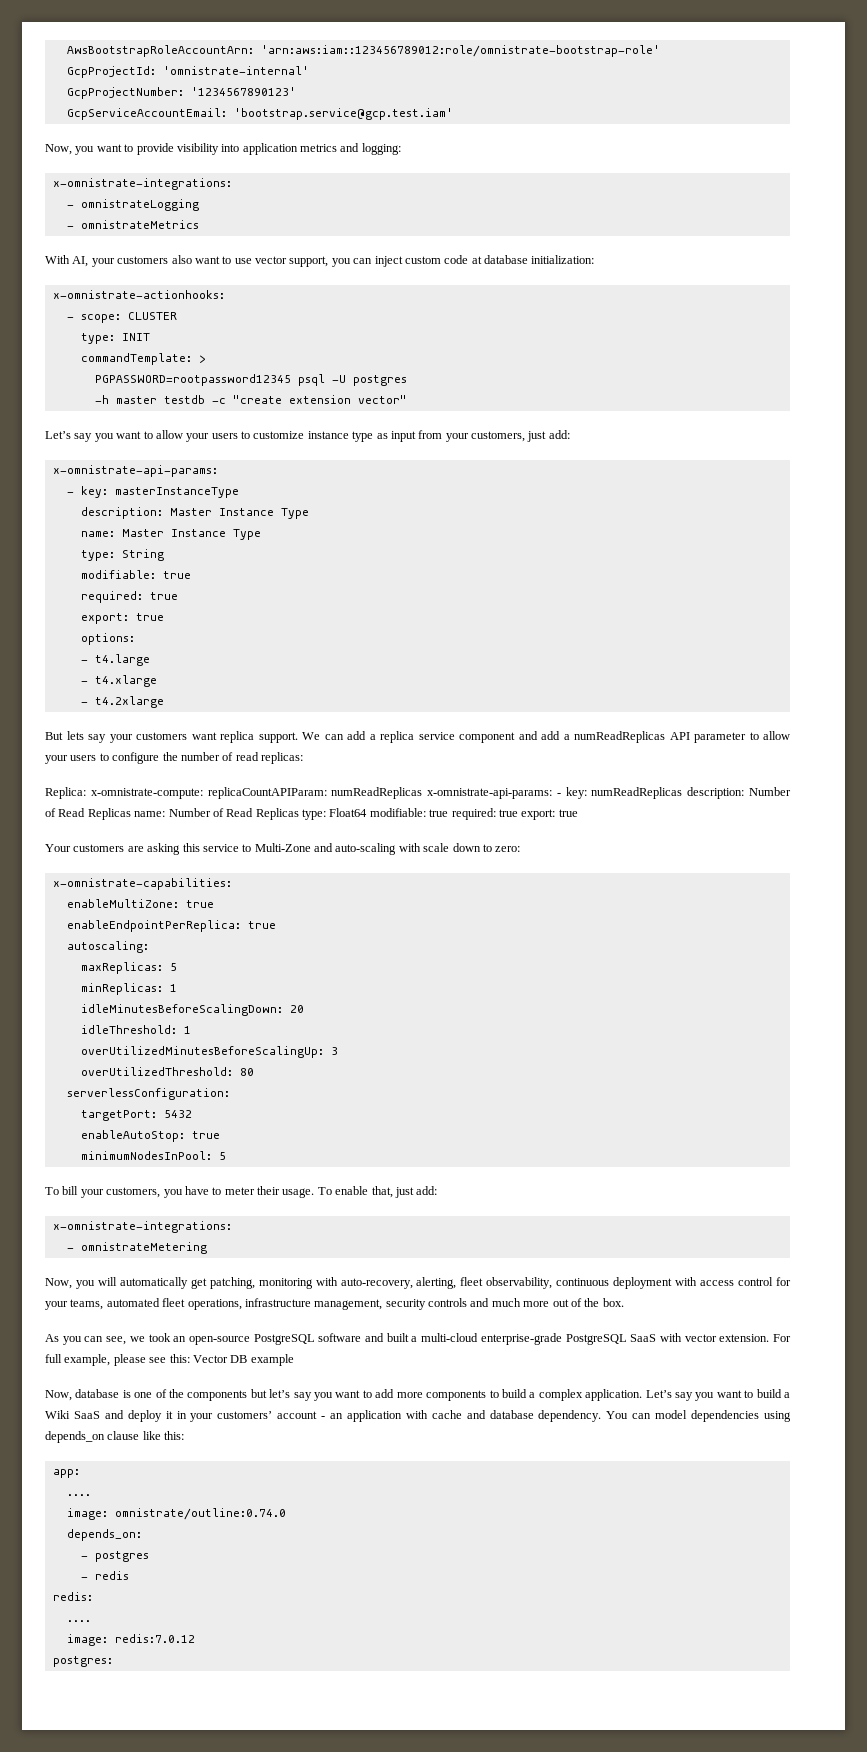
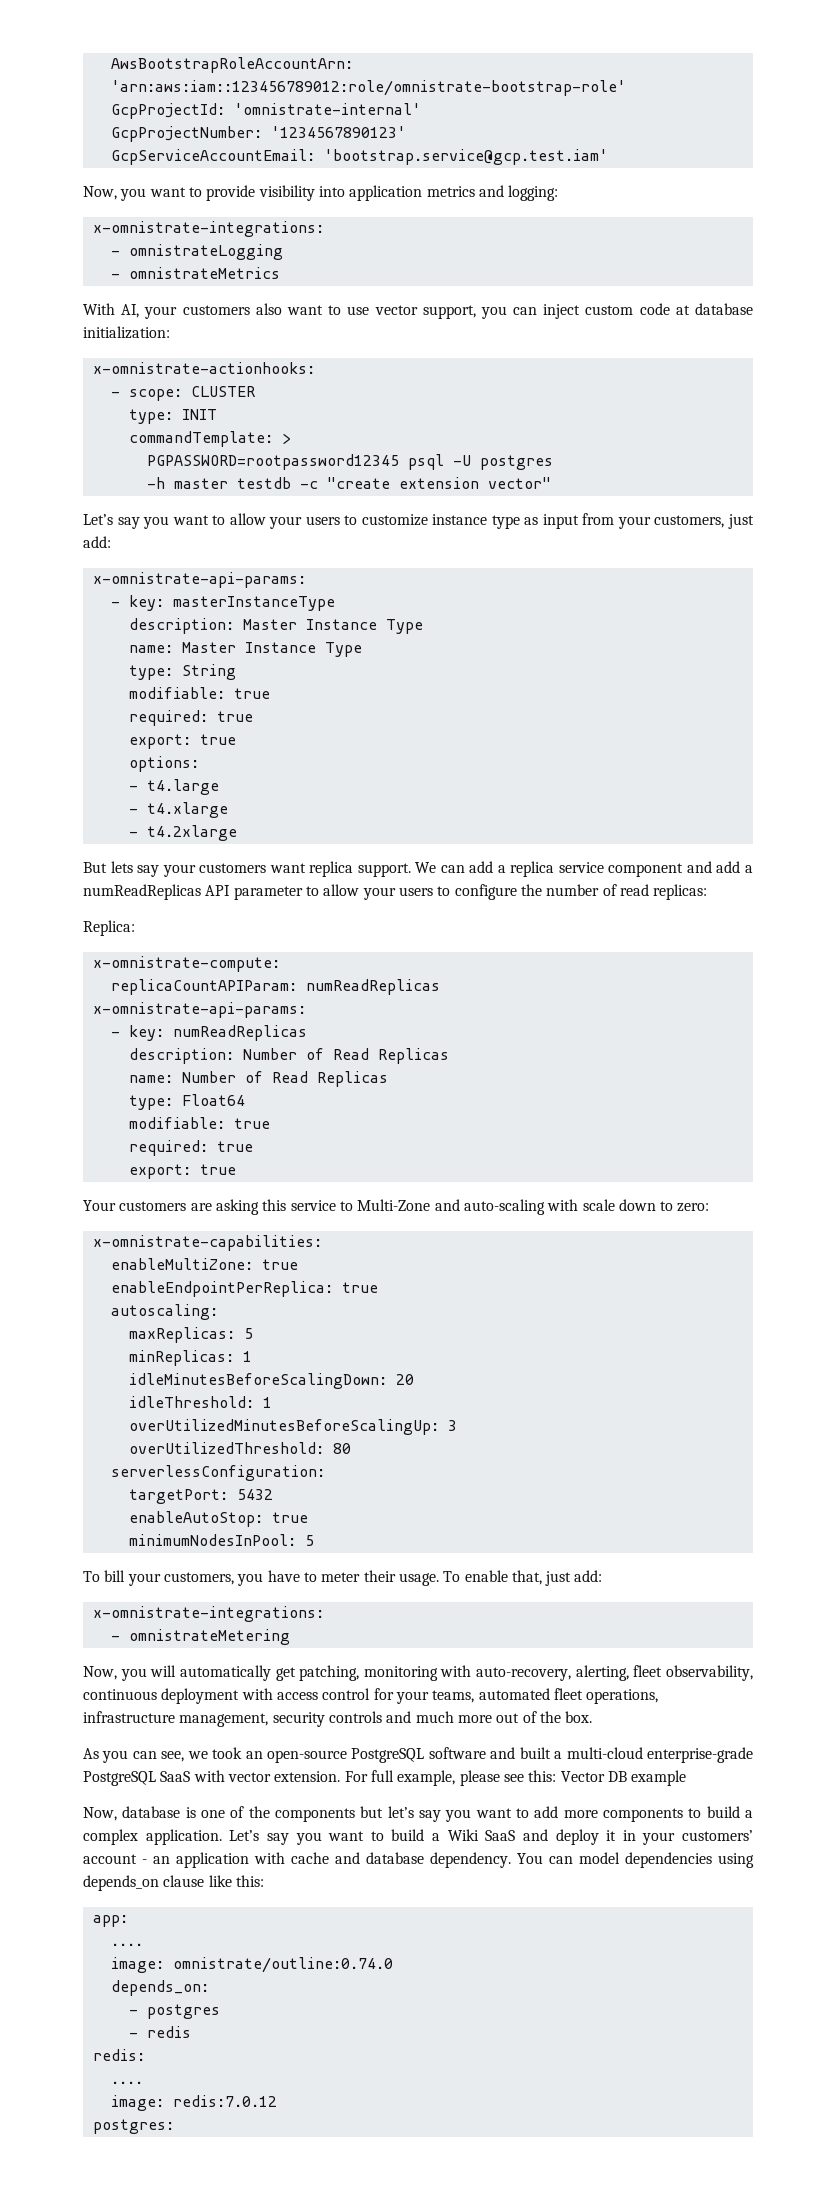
(86, 793) none -> (135, 928) //
(203, 793) none -> (280, 964) //
[427,788,553,799] x-omnistrate-api-params: -> [92,1002,306,1018] // x-omnistrate-api-params: //
(683, 793) none -> (307, 1033) //
(131, 814) none -> (449, 1056) //
(299, 814) none -> (388, 1079) //
[369,808,518,820] modifiable: true required: true -> [128,1117,270,1129] [128,1140,253,1156] // modifiable: true // required: true //

